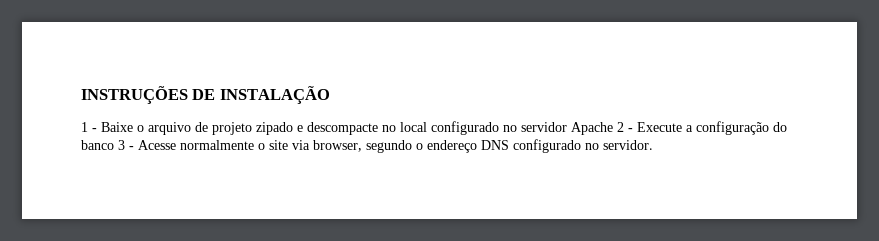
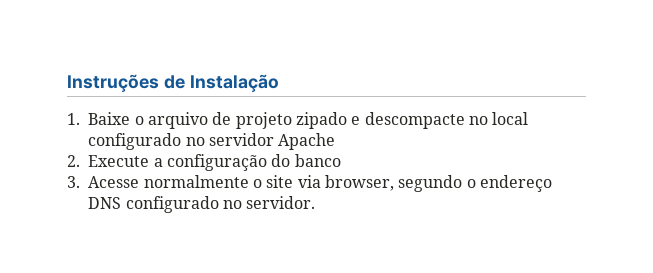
[81,86,330,104] [81,122,97,132] INSTRUÇÕES DE INSTALAÇÃO // 1 - -> [67,74,279,93] [67,113,80,125] Instruções de Instalação // 1.
[617,122,633,132] 2 - -> [67,155,80,167] // 2.
[118,140,134,150] 3 - -> [67,176,80,188] // 3.

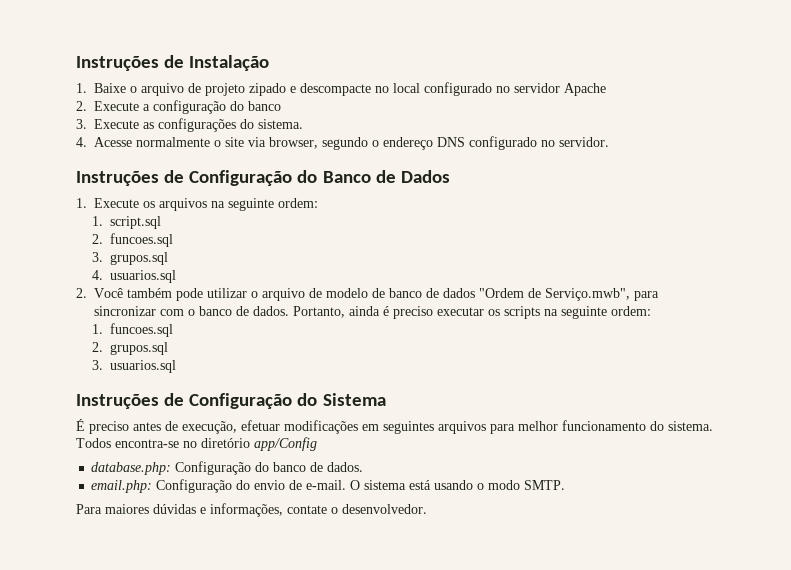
(80, 182) none -> [94,118,303,132] [76,137,87,147] Execute as configurações do sistema. // 4.
(316, 202) none -> [76,170,450,186] [76,198,318,211] [91,216,161,229] [91,233,173,247] [91,252,168,265] [91,270,176,283] [76,288,659,301] [94,306,651,319] [91,323,173,337] [91,342,168,355] [91,360,176,373] [76,393,386,409] [76,419,713,434] [76,437,317,451] [91,461,364,475] [91,479,566,493] [76,503,427,517] // Instruções de Configuração do Banco de Dados // 1. Execute os arquivos na seguinte ordem: // 1. script.sql // 2. funcoes.sql // 3. grupos.sql // 4. usuarios.sql // 2. Você também pode utilizar o arquivo de modelo de banco de dados "Ordem de Serviço.mwb", para sincronizar com o banco de dados. Portanto, ainda é preciso executar os scripts na seguinte ordem: // 1. funcoes.sql // 2. grupos.sql // 3. usuarios.sql // Instruções de Configuração do Sistema // É preciso antes de execução, efetuar modificações em seguintes arquivos para melhor funcionamento do sistema. Todos encontra-se no diretório app/Config // database.php: Configuração do banco de dados. // email.php: Configuração do envio de e-mail. O sistema está usando o modo SMTP. // Para maiores dúvidas e informações, contate o desenvolvedor.

